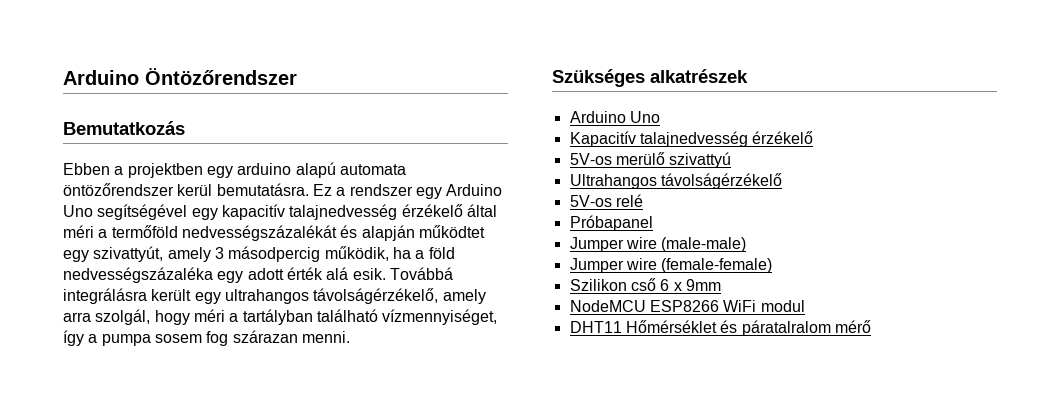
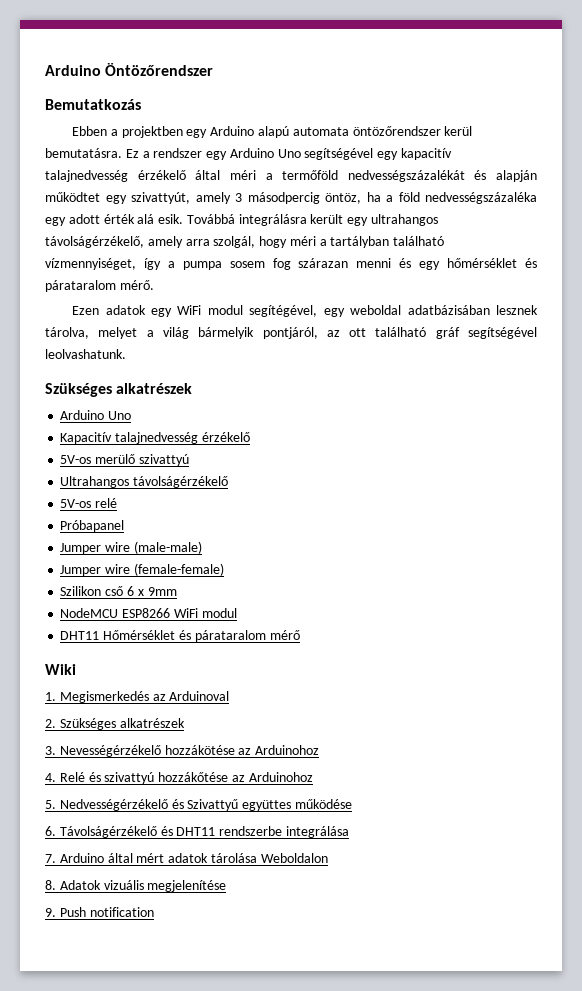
[237,163,292,175] arduino -> [210,126,255,136] Arduino
[324,246,389,261] működik, -> [325,193,361,204] öntöz,
[301,331,350,343] menni. -> [356,258,537,270] [45,280,154,292] [72,305,539,317] [45,327,537,339] [45,349,126,359] menni és egy hőmérséklet és párataralom mérő. // Ezen adatok egy WiFi modul segítégével, egy weboldal adatbázisában lesznek tárolva, melyet a világ bármelyik pontjáról, az ott található gráf segítségével leolvashatunk.
[741,320,831,336] páratalralom -> [194,630,266,642] párataralom
(871, 326) none -> [45,664,76,675] [45,691,230,703] [45,718,185,730] [45,745,320,757] [45,772,313,784] [45,799,352,811] [45,826,349,838] [45,853,328,863] [45,880,227,892] [45,907,154,917] // Wiki // 1. Megismerkedés az Arduinoval // 2. Szükséges alkatrészek // 3. Nevességérzékelő hozzákötése az Arduinohoz // 4. Relé és szivattyú hozzákőtése az Arduinohoz // 5. Nedvességérzékelő és Szivattyű együttes működése // 6. Távolságérzékelő és DHT11 rendszerbe integrálása // 7. Arduino által mért adatok tárolása Weboldalon // 8. Adatok vizuális megjelenítése // 9. Push notification

